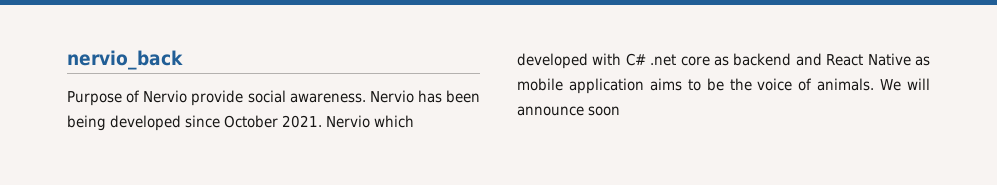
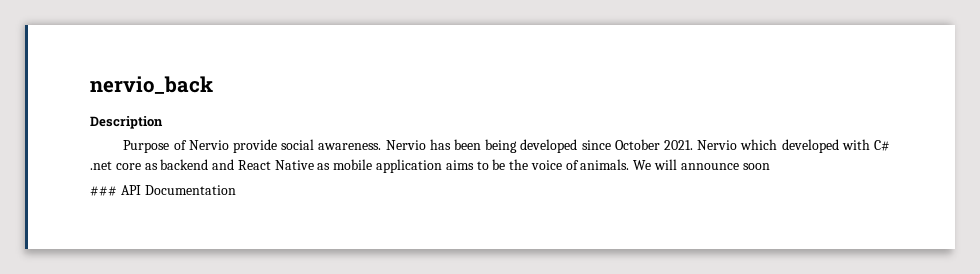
(183, 60) none -> [90,116,163,129] // Description
(620, 111) none -> [90,185,236,196] // ### API Documentation

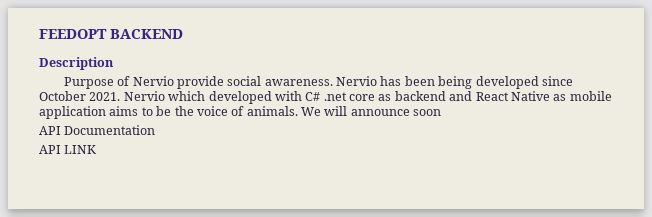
[90,76,213,94] nervio_back -> [39,29,183,39] FEEDOPT BACKEND
[90,186,117,196] ### -> (442, 112) none
(236, 190) none -> [39,145,97,154] // API LINK

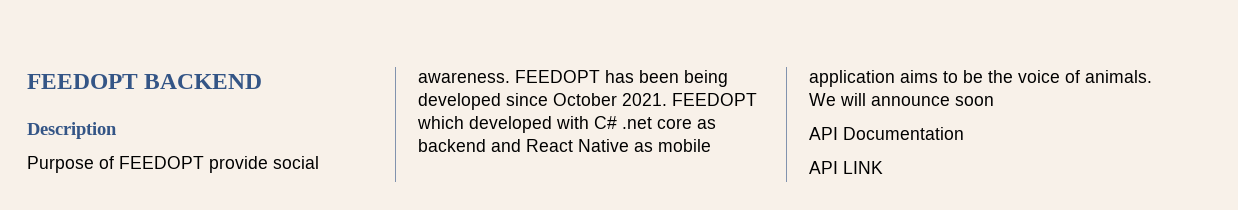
[132,76,174,86] Nervio -> [119,156,204,169] FEEDOPT
[336,76,378,86] Nervio -> [515,70,600,83] FEEDOPT
[123,91,165,101] Nervio -> [672,93,757,106] FEEDOPT

